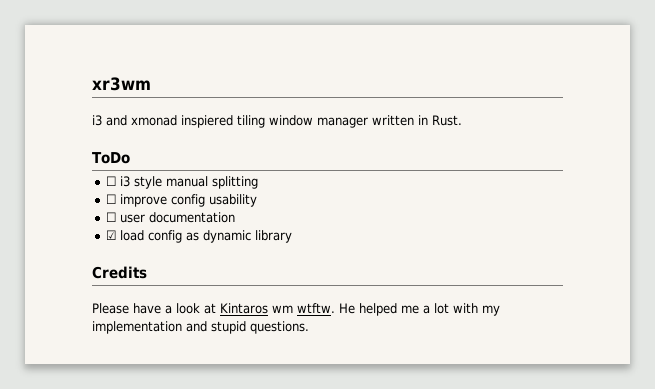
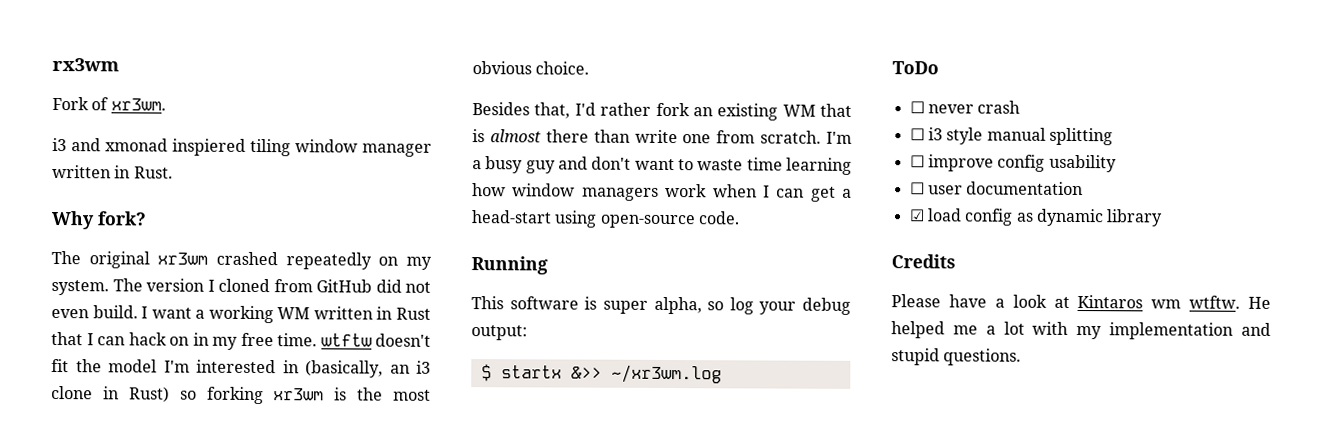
[92,77,151,91] xr3wm -> [52,57,119,72] [52,96,166,111] rx3wm // Fork of xr3wm.
[92,152,130,164] ToDo -> [51,210,147,230] [51,250,433,270] [51,278,431,296] [51,305,431,324] [51,331,431,350] [51,358,431,378] [51,385,431,405] [472,61,590,75] [472,102,852,121] [472,129,852,144] [472,156,852,175] [472,183,852,202] [471,210,740,229] [471,256,548,275] [471,296,851,315] [471,325,528,341] [480,364,722,384] [892,61,939,75] [909,100,1021,114] Why fork? // The original xr3wm crashed repeatedly on my system. The version I cloned from GitHub did not even build. I want a working WM written in Rust that I can hack on in my free time. wtftw doesn't fit the model I'm interested in (basically, an i3 clone in Rust) so forking xr3wm is the most obvious choice. // Besides that, I'd rather fork an existing WM that is almost there than write one from scratch. I'm a busy guy and don't want to waste time learning how window managers work when I can get a head-start using open-source code. // Running // This software is super alpha, so log your debug output: // $ startx &>> ~/xr3wm.log // ToDo // ☐ never crash

